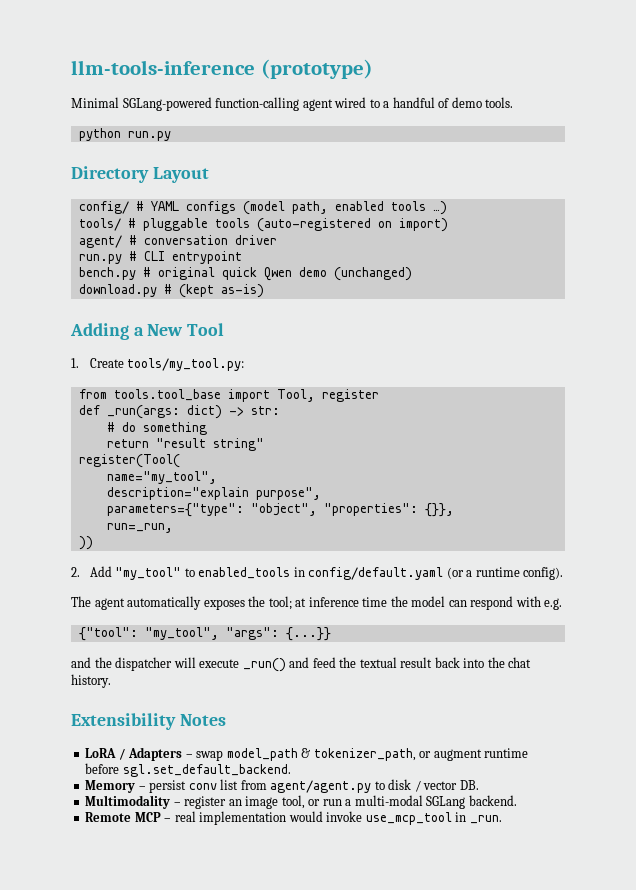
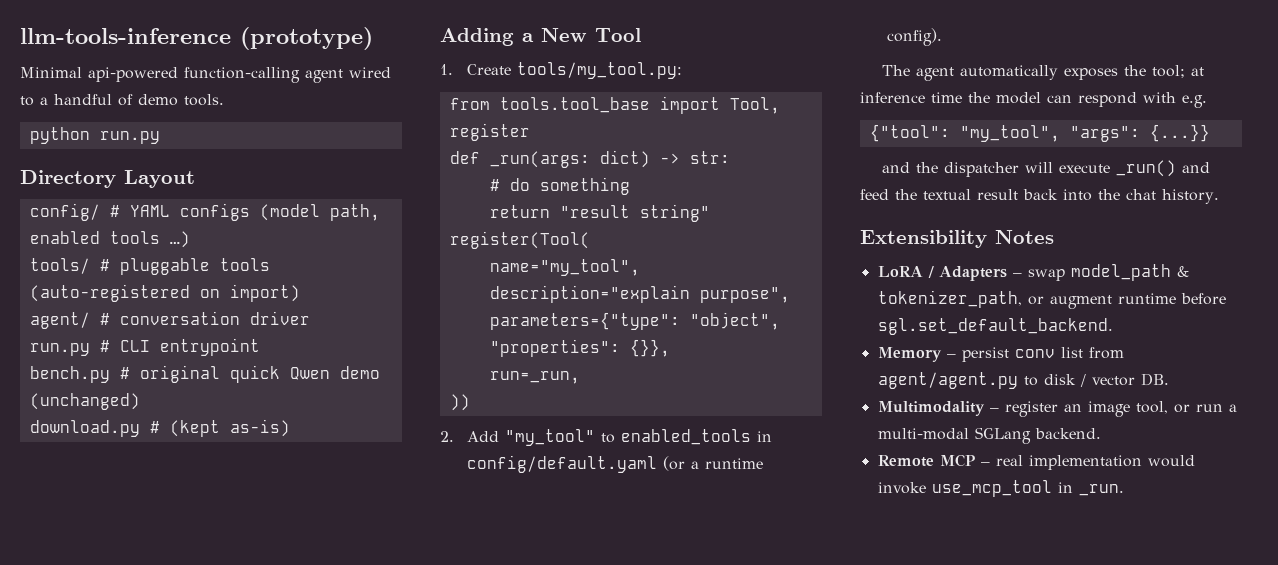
[122,97,212,111] SGLang-powered -> [88,67,178,82] api-powered

